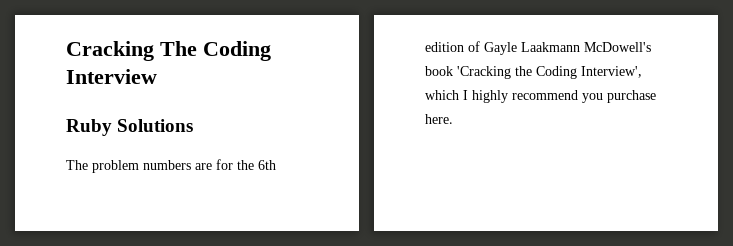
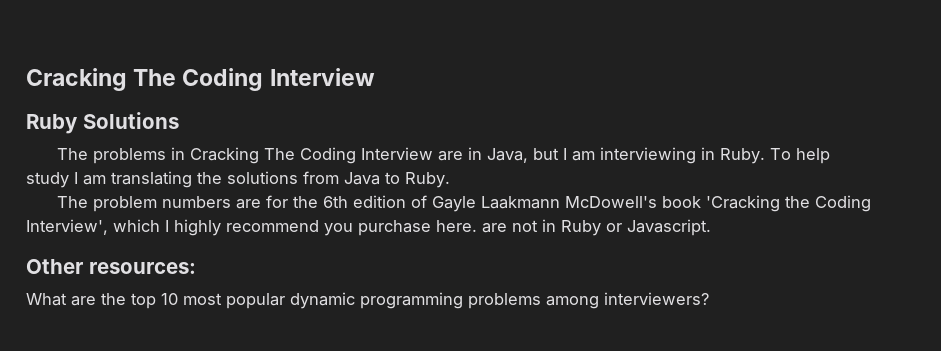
(194, 125) none -> [56,147,830,164] [26,171,450,188] // The problems in Cracking The Coding Interview are in Java, but I am interviewing in Ruby. To help study I am translating the solutions from Java to Ruby.
(453, 119) none -> [482,219,711,236] [26,259,196,274] [26,292,709,309] are not in Ruby or Javascript. // Other resources: // What are the top 10 most popular dynamic programming problems among interviewers?

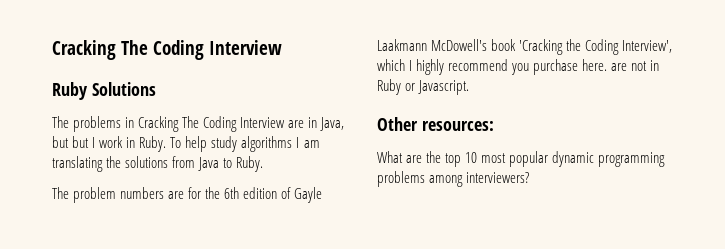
[562,147,696,164] I am interviewing -> [72,136,124,148] but I work
(69, 180) none -> [241,136,293,152] algorithms

